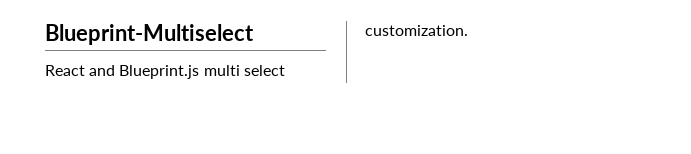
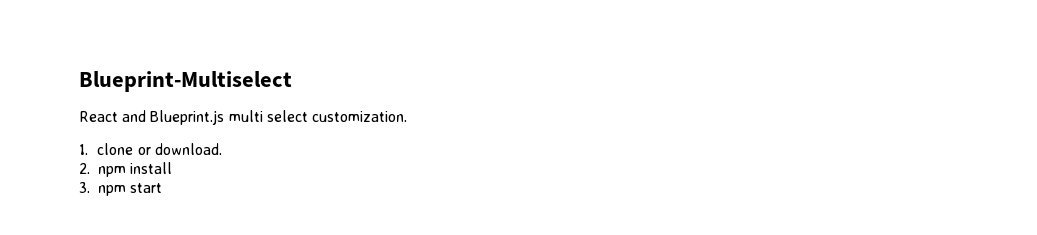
(468, 30) none -> [79,143,222,155] [79,162,172,177] [79,182,162,196] // 1. clone or download. // 2. npm install // 3. npm start

